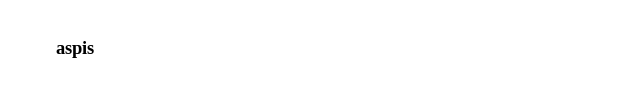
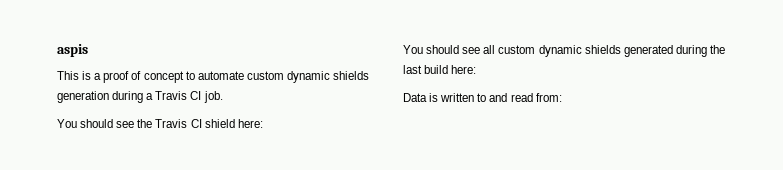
(94, 49) none -> [57,71,370,83] [57,91,223,103] [57,119,263,128] [403,45,725,57] [403,65,477,74] [403,93,562,102] // This is a proof of concept to automate custom dynamic shields generation during a Travis CI job. // You should see the Travis CI shield here: // You should see all custom dynamic shields generated during the last build here: // Data is written to and read from:

